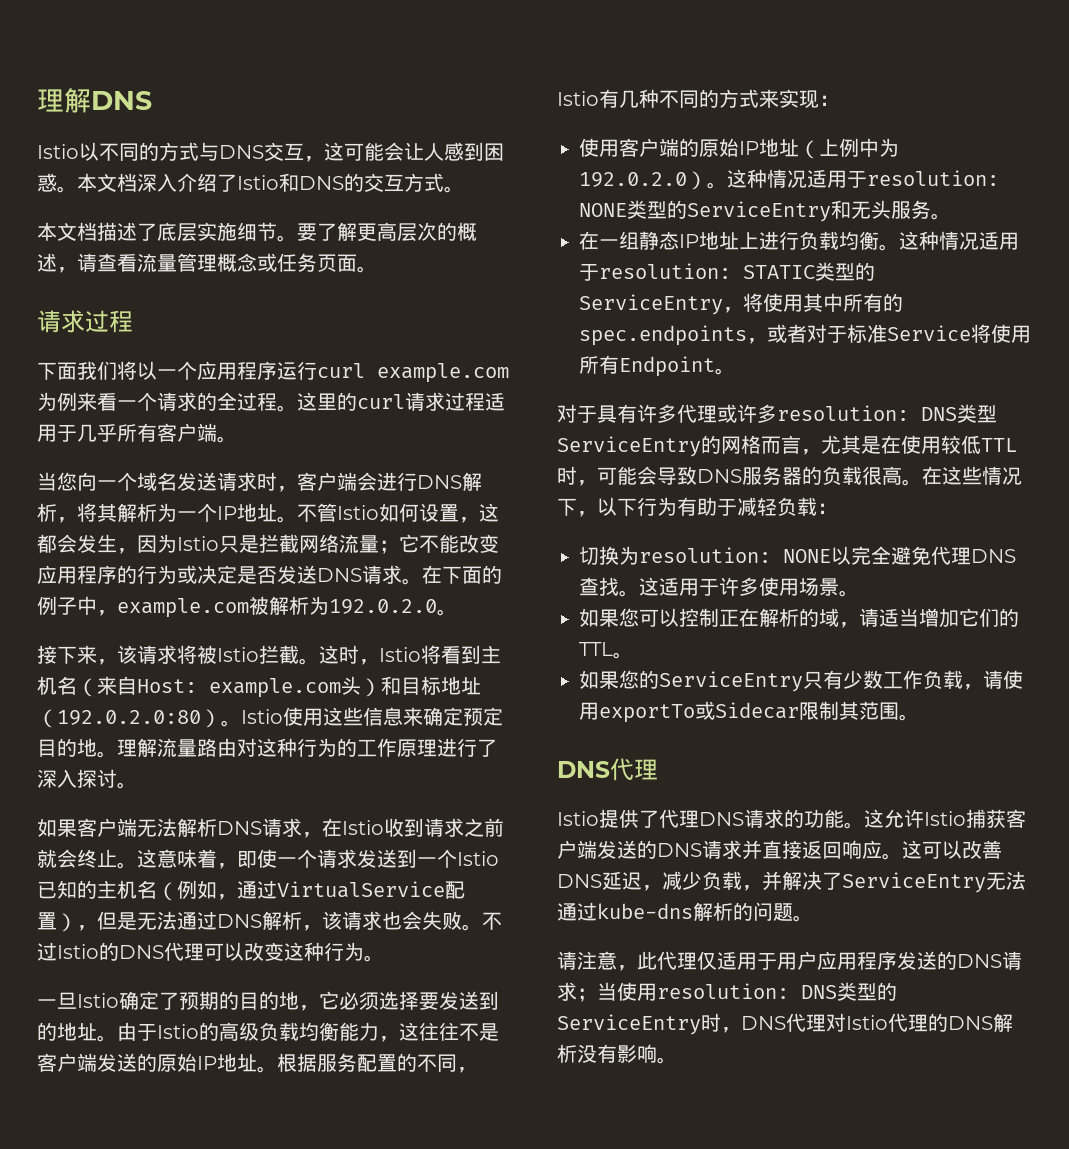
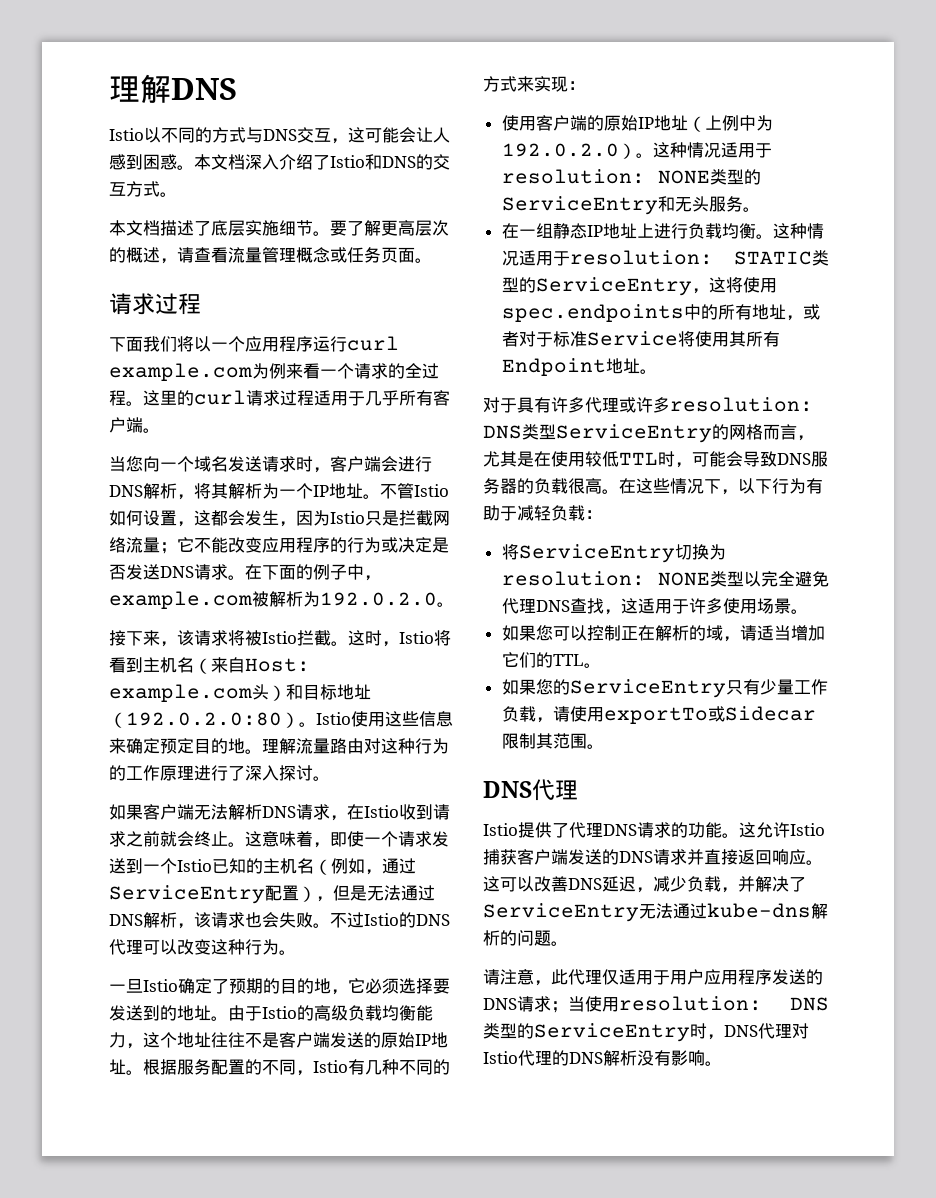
[277,881,445,898] VirtualService -> [109,885,265,904] ServiceEntry
(419, 1031) none -> [160,1032,211,1048] 个地址
[743,293,903,312] [579,325,747,346] 将使用其中所有的spec.endpoints -> [708,277,777,293] [501,304,786,322] 这将使用spec.endpoints中的所有地址
(1031, 334) none -> [728,331,746,347] 其
(715, 366) none -> [605,358,640,374] 地址
(837, 508) none -> [501,544,675,563] 将ServiceEntry
(831, 556) none -> [710,571,744,587] 类型
[619,590,639,597] 。 -> [603,609,621,615] ，
[863,670,883,689] 数 -> [776,679,794,695] 量

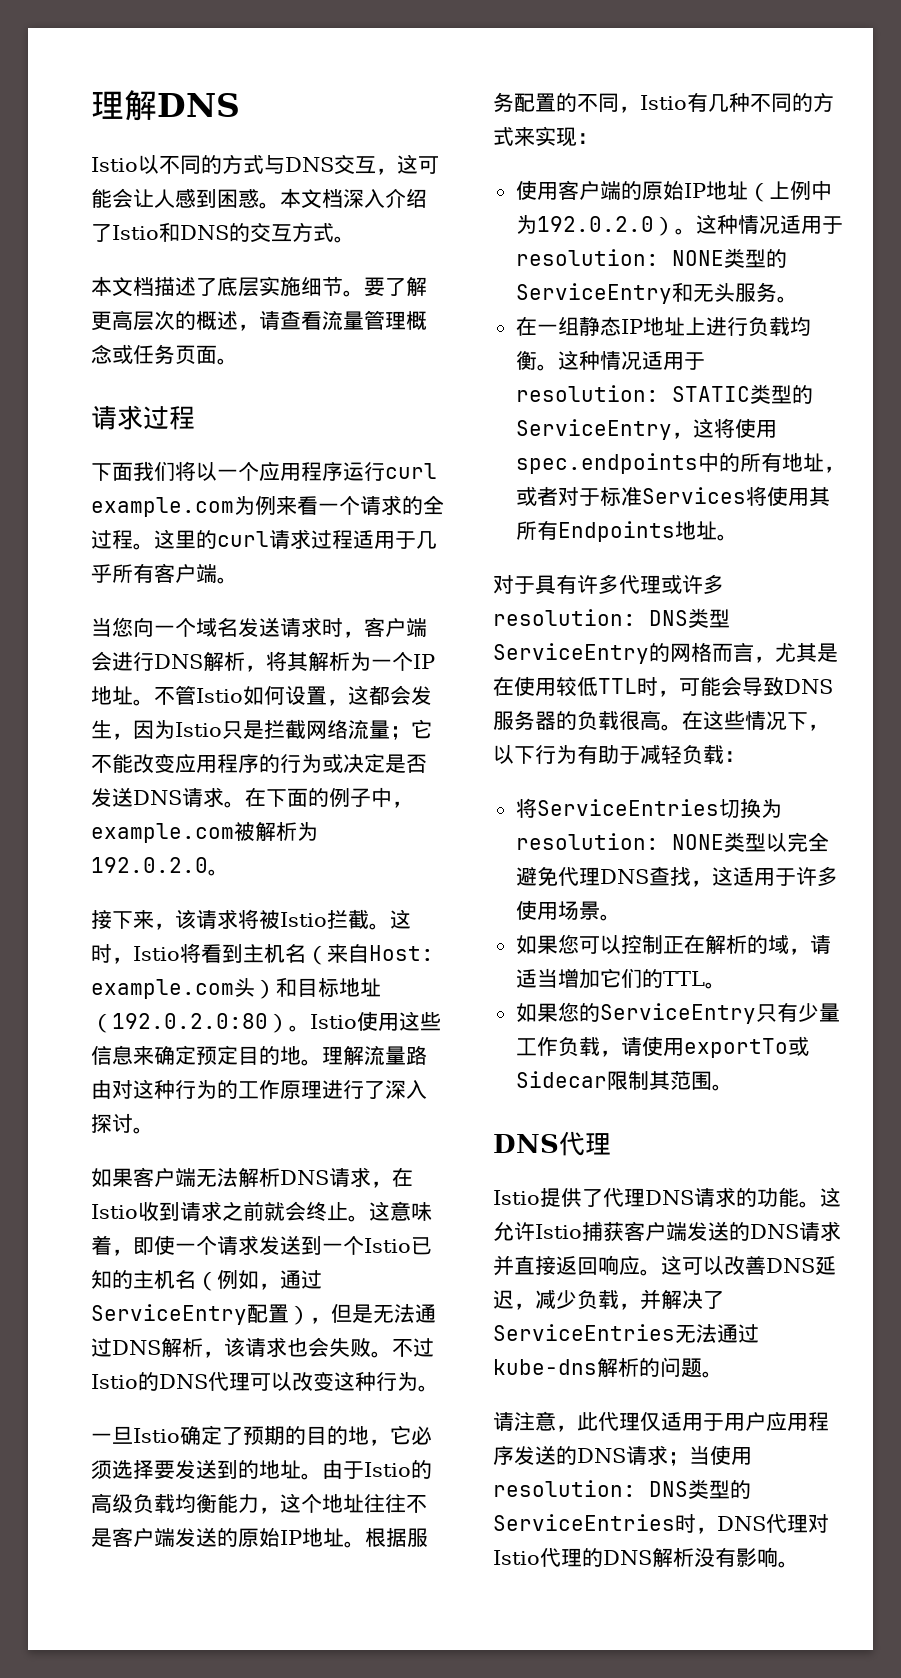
[586,331,678,346] Service -> [641,487,746,504] Services
[501,358,606,376] Endpoint -> [557,521,675,542] Endpoints
[518,544,675,563] ServiceEntry -> [536,799,719,816] ServiceEntries
[483,903,639,922] ServiceEntry -> [493,1324,675,1341] ServiceEntries
[534,1023,690,1042] ServiceEntry -> [493,1514,675,1531] ServiceEntries

